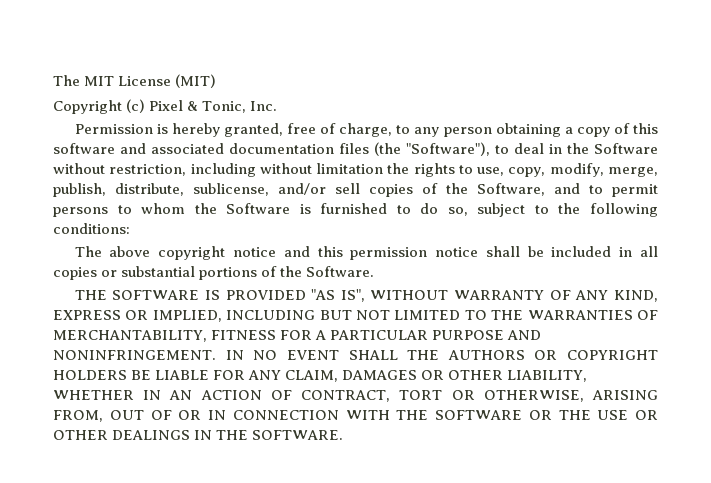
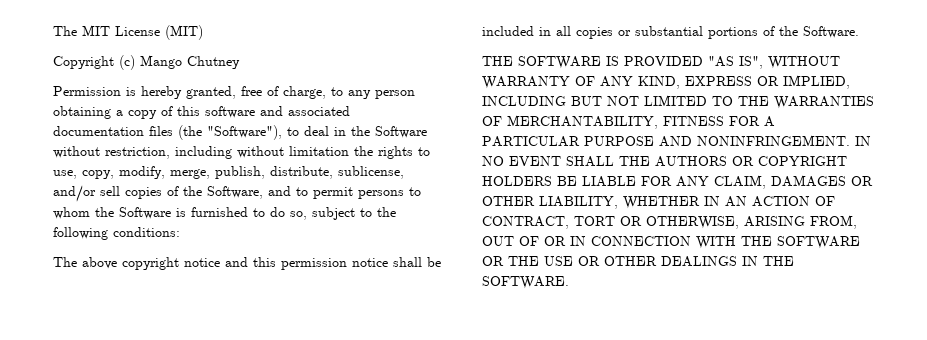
[149,100,278,113] Pixel & Tonic, Inc. -> [140,55,240,69] Mango Chutney

